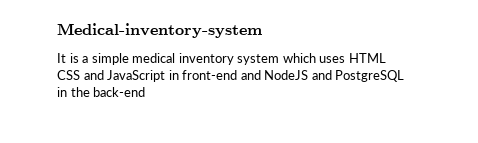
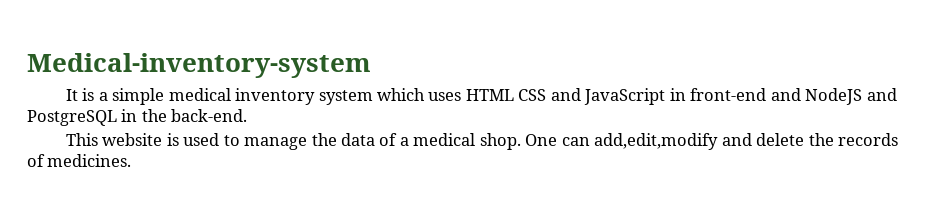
[93,87,146,97] back-end -> [171,109,248,122] [65,133,898,150] [27,154,132,167] back-end. // This website is used to manage the data of a medical shop. One can add,edit,modify and delete the records of medicines.

